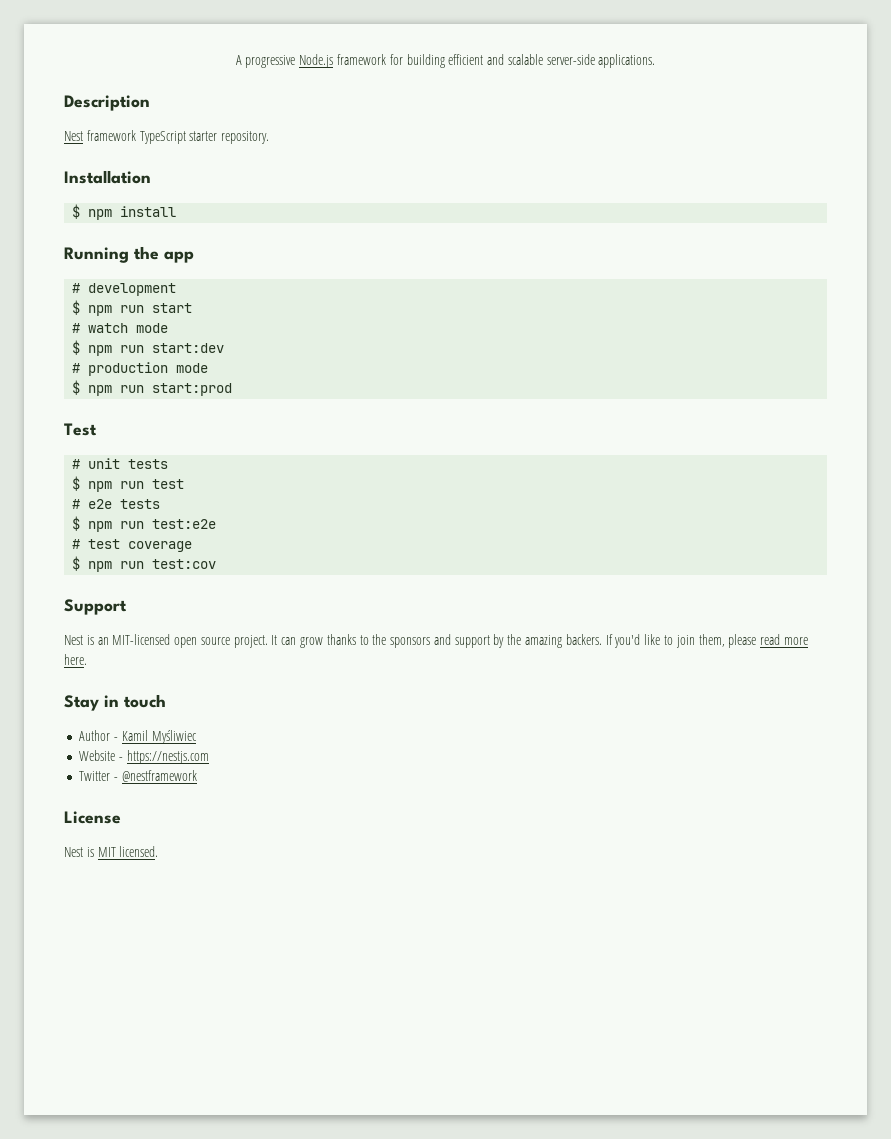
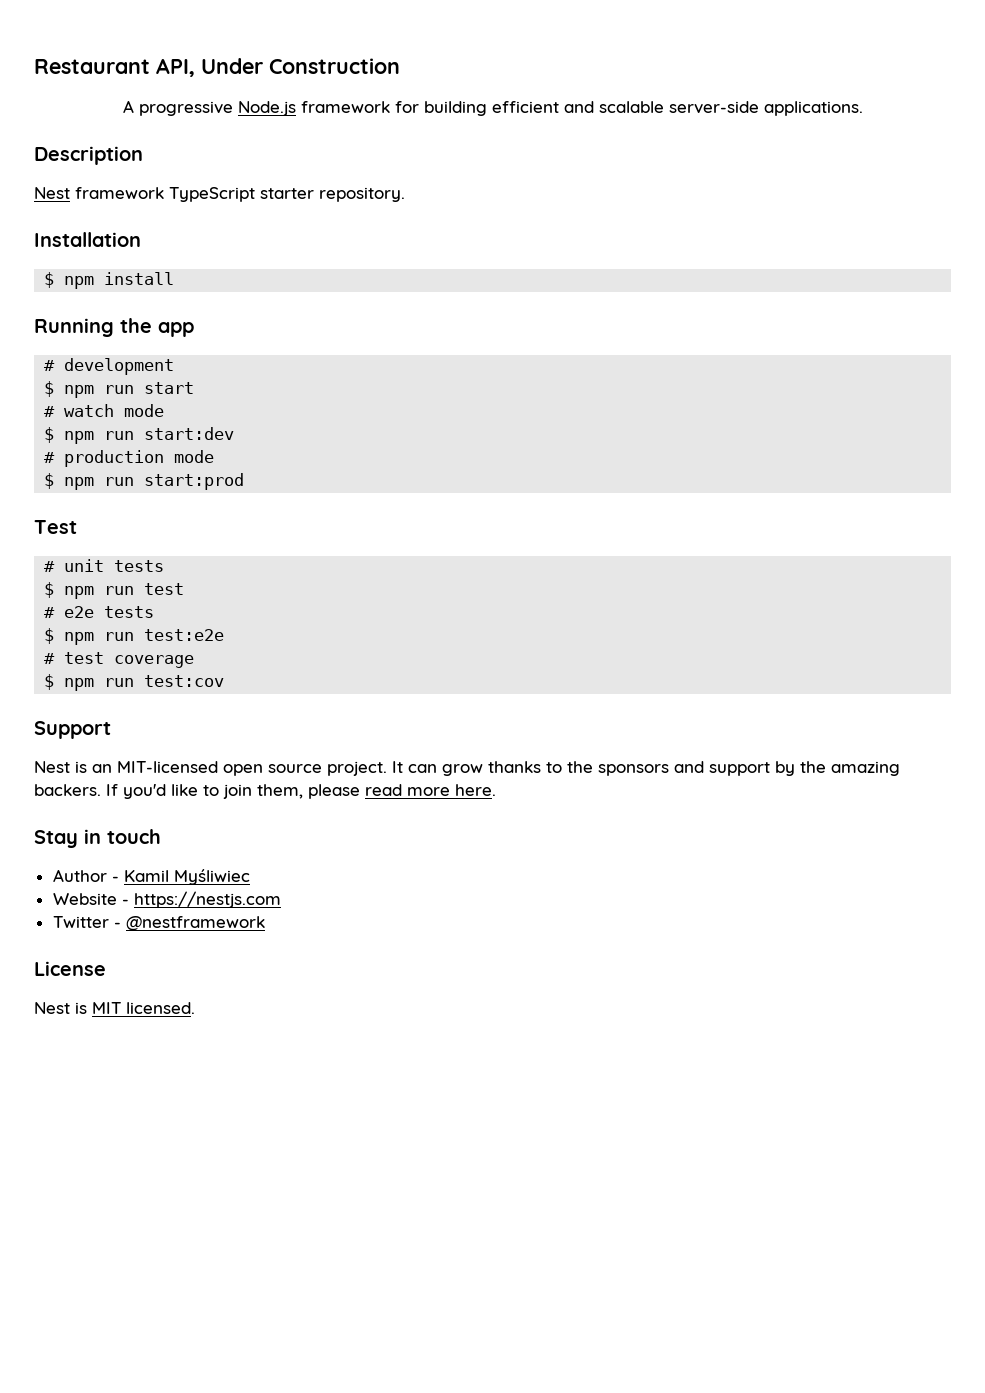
(235, 60) none -> [34,58,400,77] Restaurant API, Under Construction //

